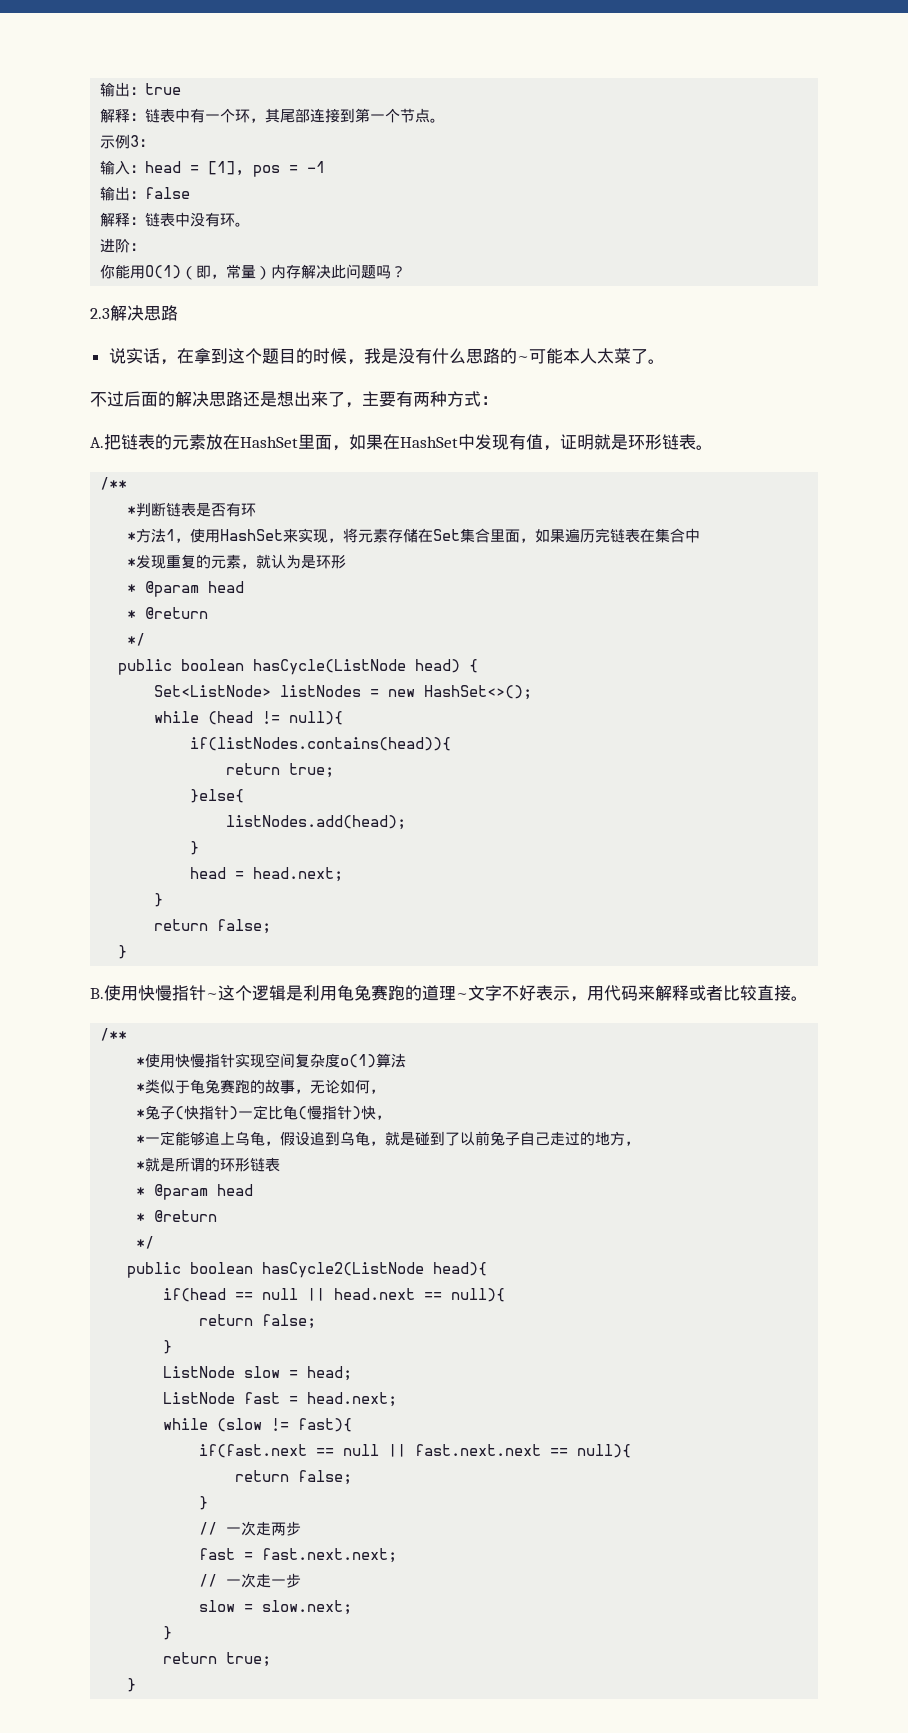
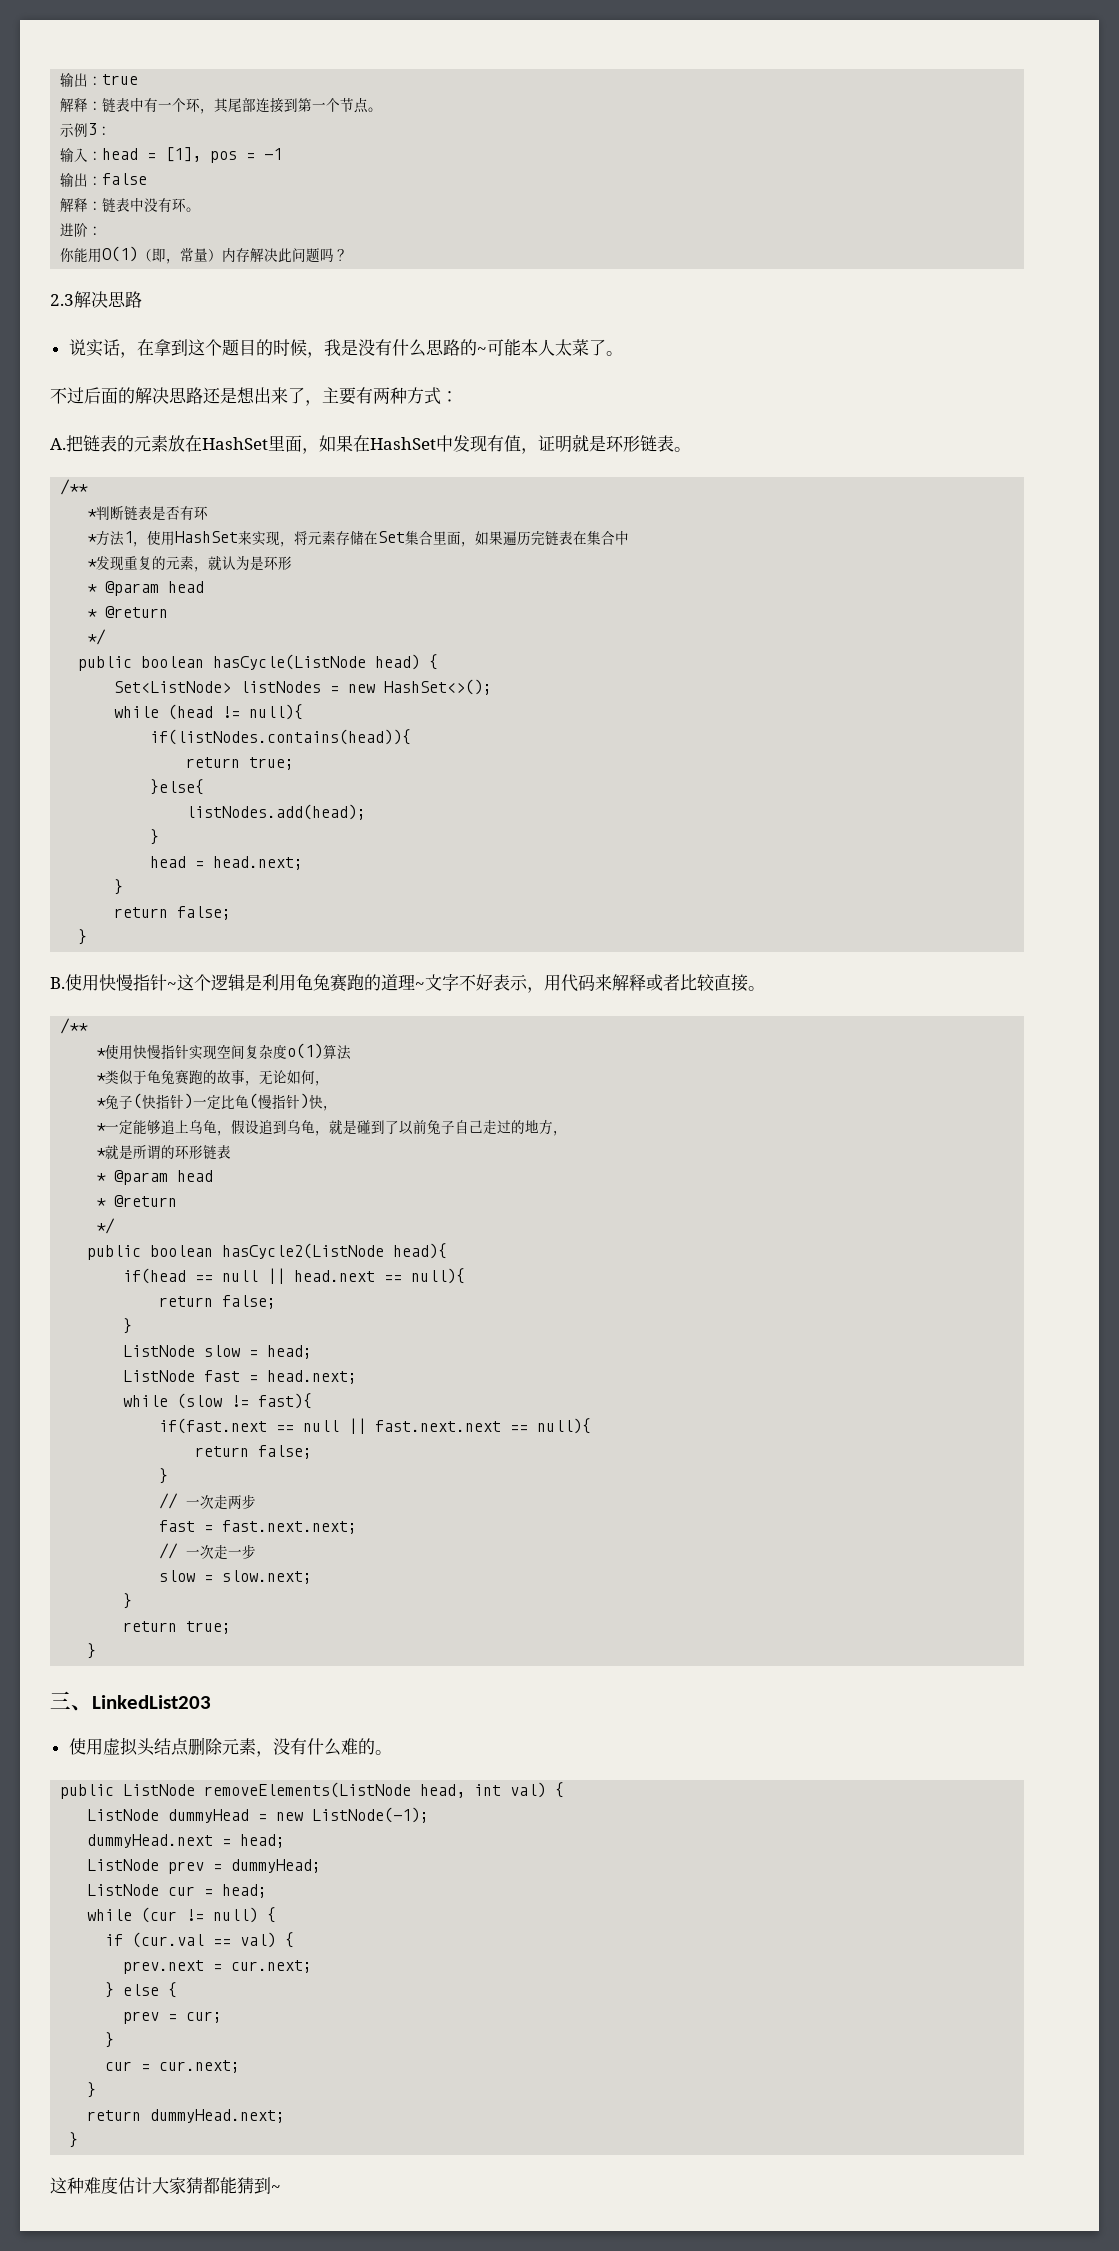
(137, 1685) none -> [50,1691,211,1711] [68,1737,392,1757] [60,1782,565,1799] [87,1807,430,1823] [87,1834,286,1848] [87,1859,322,1874] [87,1884,268,1898] [87,1907,277,1923] [105,1932,295,1948] [123,1960,313,1974] [105,1982,178,1998] [123,2011,223,2024] [105,2032,115,2048] [105,2060,241,2073] [87,2082,97,2098] [87,2109,286,2123] [69,2132,79,2148] [50,2177,281,2195] // 三、LinkedList203 // 使用虚拟头结点删除元素，没有什么难的。 // public ListNode removeElements(ListNode head, int val) { // ListNode dummyHead = new ListNode(-1); // dummyHead.next = head; // ListNode prev = dummyHead; // ListNode cur = head; // while (cur != null) { // if (cur.val == val) { // prev.next = cur.next; // } else { // prev = cur; // } // cur = cur.next; // } // return dummyHead.next; // } // 这种难度估计大家猜都能猜到~

